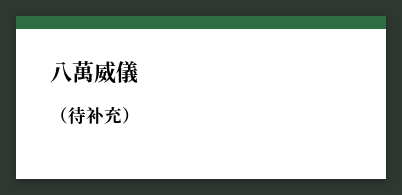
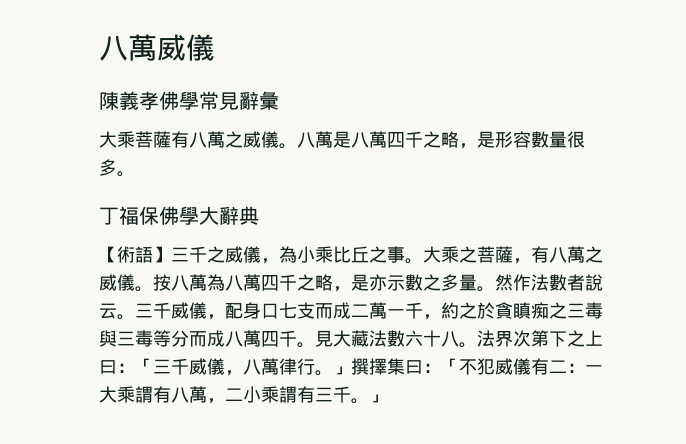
[50,106,140,124] （待补充） -> [99,91,279,110] [99,131,585,149] [99,159,135,177] [99,206,259,225] [99,246,603,264] [99,274,603,292] [99,302,603,320] [99,330,603,348] [99,358,603,376] [99,386,387,404] 陳義孝佛學常見辭彙 // 大乘菩薩有八萬之威儀。八萬是八萬四千之略，是形容數量很多。 // 丁福保佛學大辭典 // 【術語】三千之威儀，為小乘比丘之事。大乘之菩薩，有八萬之威儀。按八萬為八萬四千之略，是亦示數之多量。然作法數者說云。三千威儀，配身口七支而成二萬一千，約之於貪瞋痴之三毒與三毒等分而成八萬四千。見大藏法數六十八。法界次第下之上曰：「三千威儀，八萬律行。」撰擇集曰：「不犯威儀有二：一大乘謂有八萬，二小乘謂有三千。」

